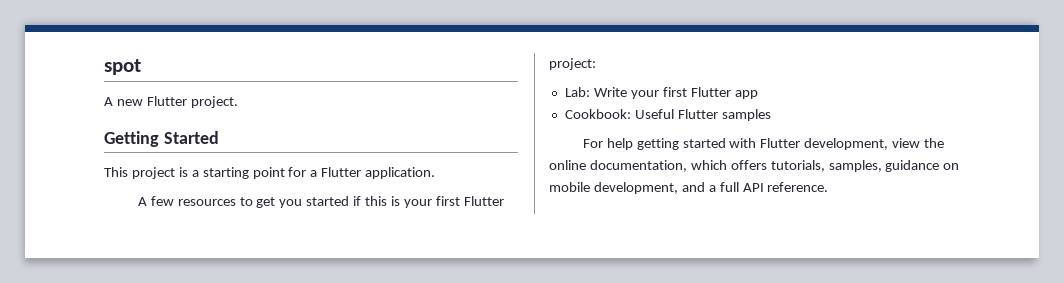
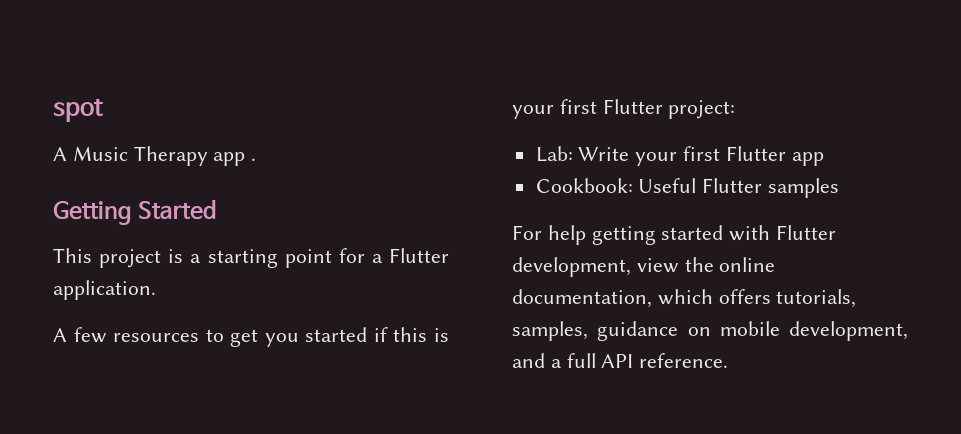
[116,96,238,108] new Flutter project. -> [72,146,257,166] Music Therapy app .

